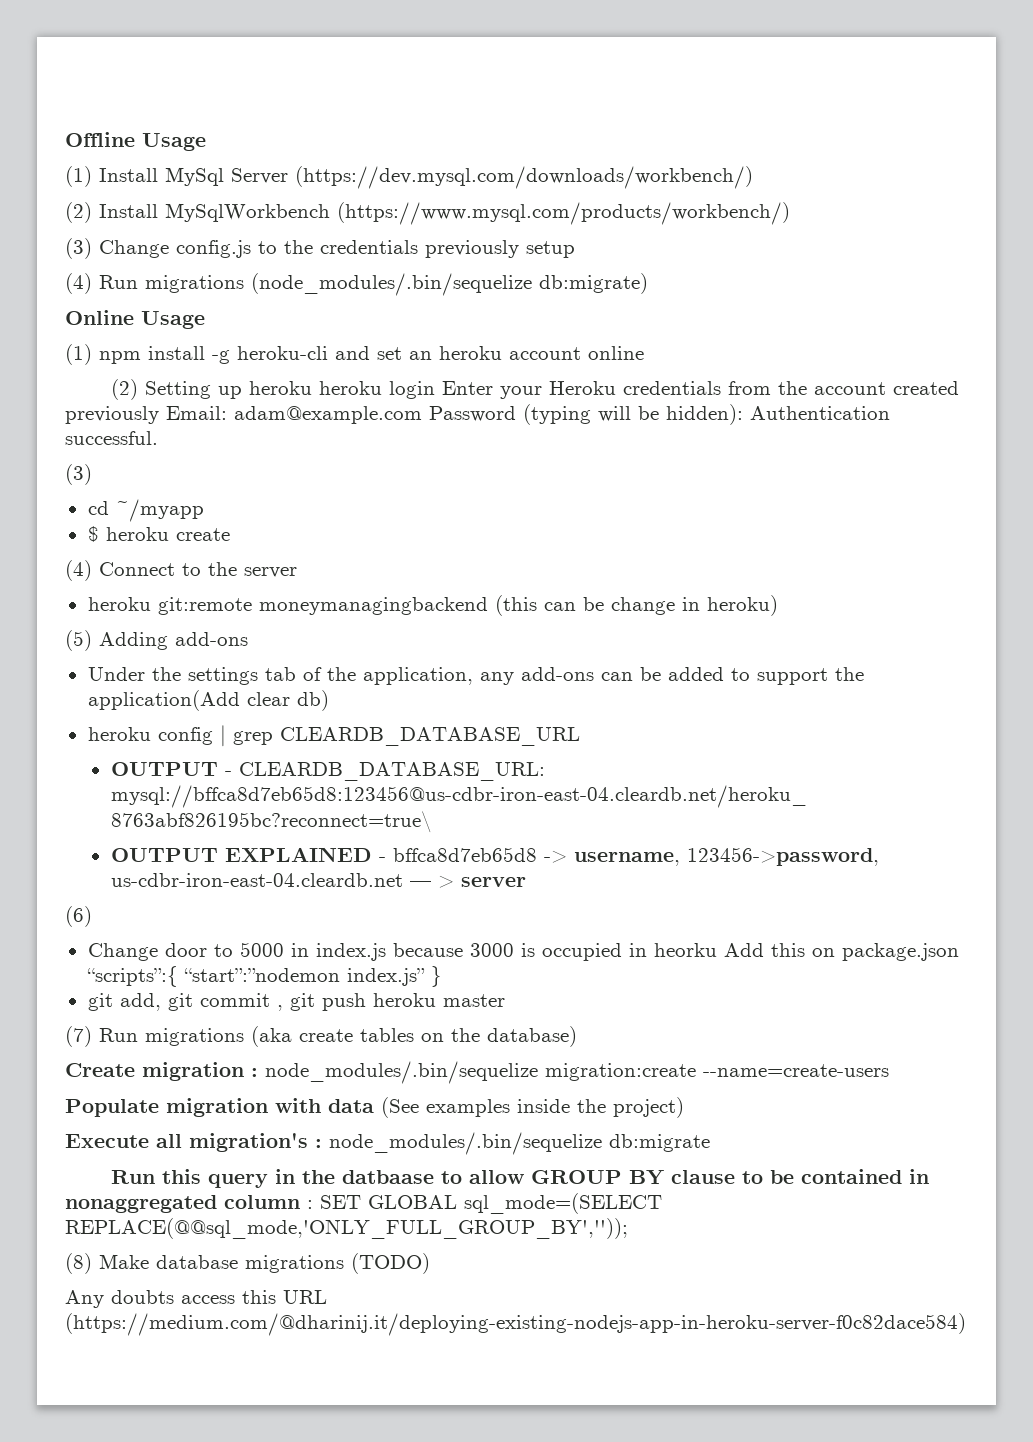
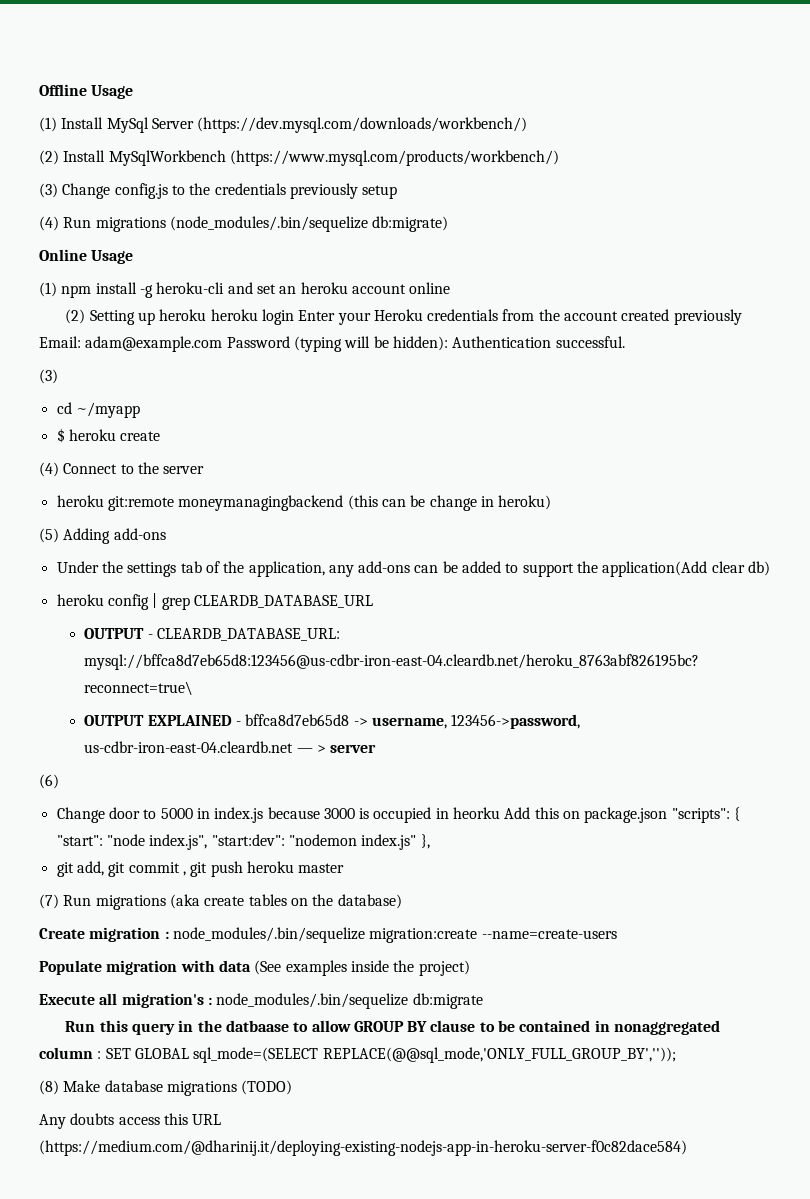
[86,966,442,987] “scripts”:{ “start”:”nodemon index.js” } -> [671,807,741,823] [56,834,430,850] "scripts": { "start": "node index.js", "start:dev": "nodemon index.js" },

